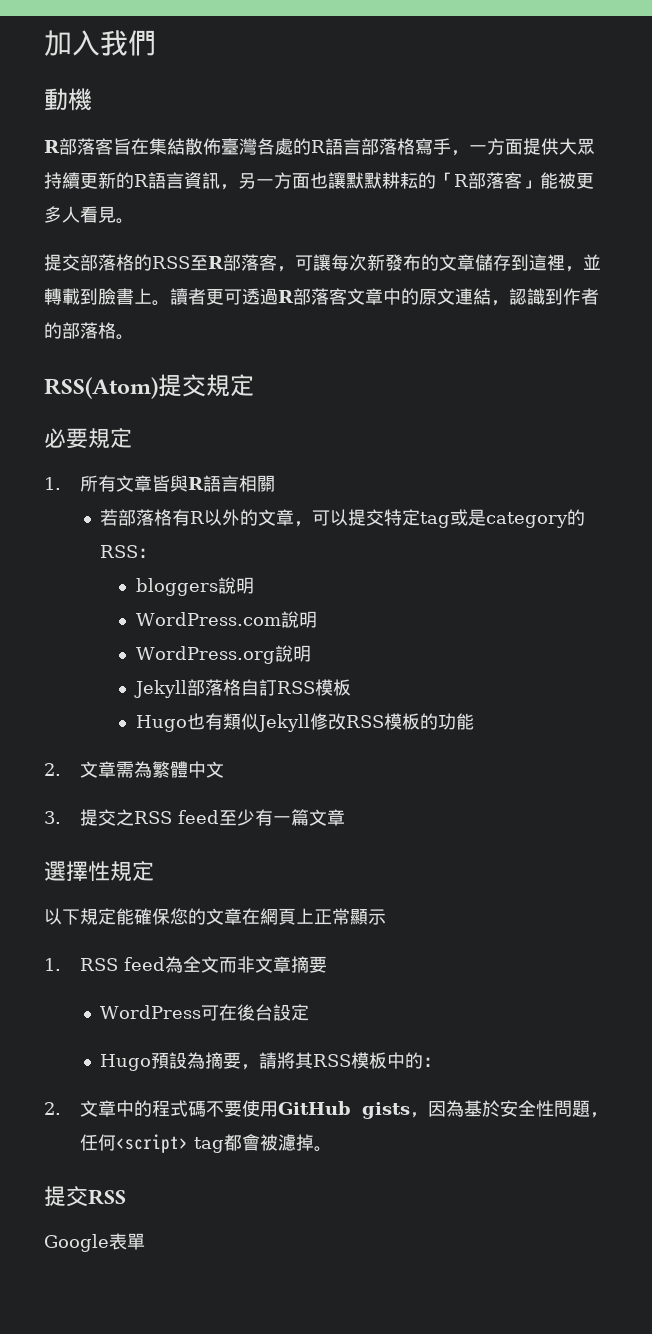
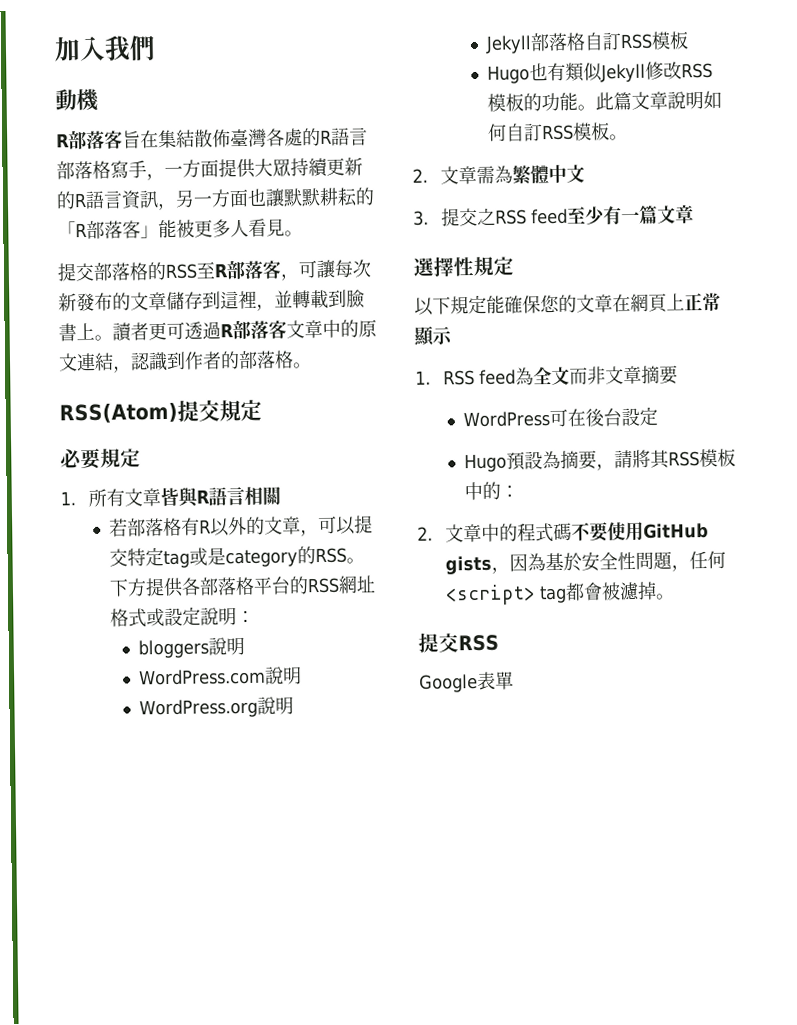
(138, 551) none -> [345,557,365,564] [108,575,376,598] [109,606,237,628] 。下方提供各部落格平台的RSS網址格式或設定說明
(474, 721) none -> [577,90,723,111] [487,122,629,142] 。此篇文章說明如何自訂RSS模板。

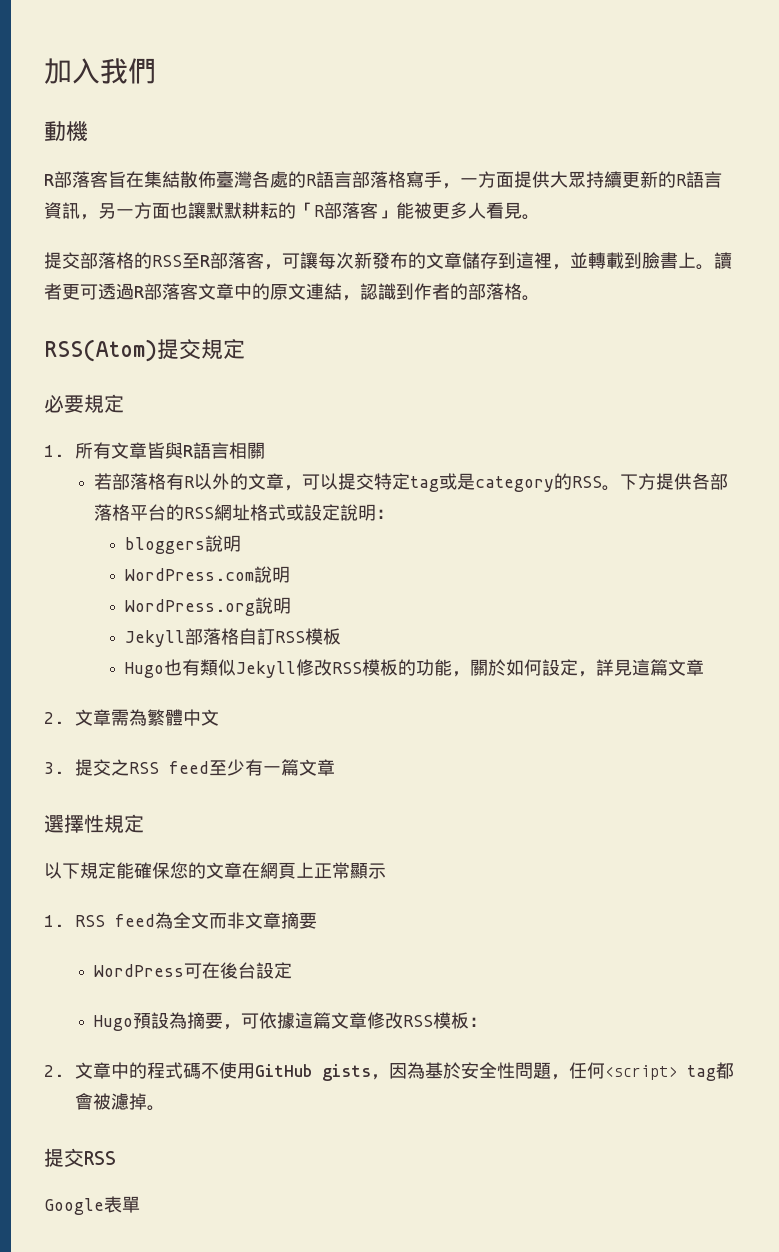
[577,90,723,111] [487,122,629,142] 。此篇文章說明如何自訂RSS模板。 -> [452,659,705,677] ，關於如何設定，詳見這篇文章
[613,448,736,469] [463,481,501,501] 請將其RSS模板中的 -> [241,1012,470,1029] 可依據這篇文章修改RSS模板
[589,522,610,542] 要 -> (220, 1071) none

